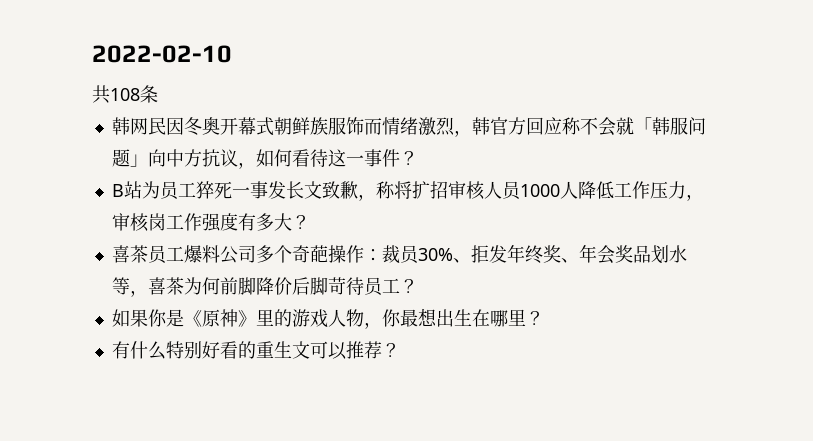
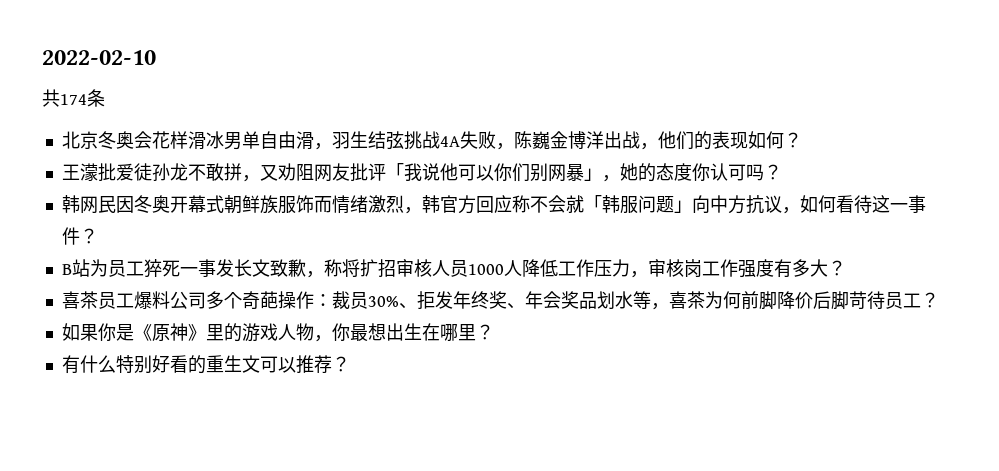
[110,88,140,101] 108 -> [60,94,87,105] 174
(158, 94) none -> [61,131,802,150] [61,163,782,182] // 北京冬奥会花样滑冰男单自由滑，羽生结弦挑战4A失败，陈巍金博洋出战，他们的表现如何？ // 王濛批爱徒孙龙不敢拼，又劝阻网友批评「我说他可以你们别网暴」，她的态度你认可吗？

